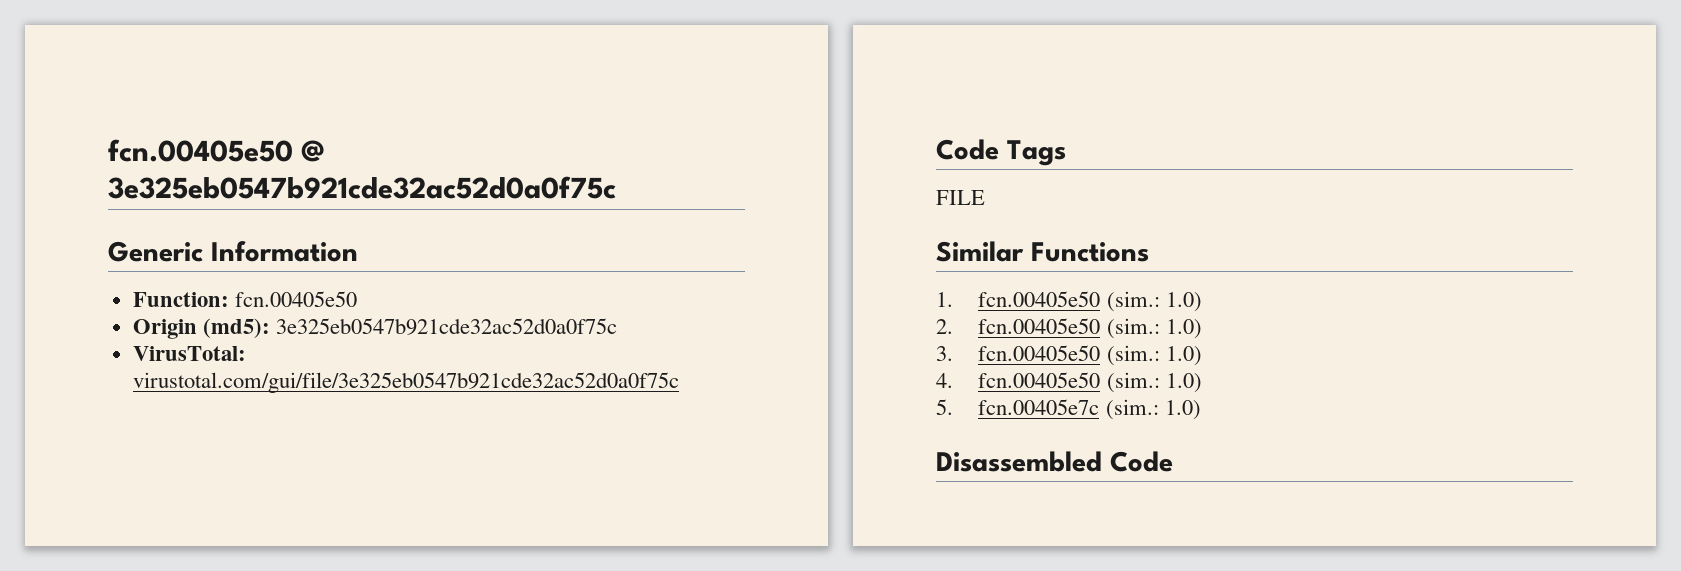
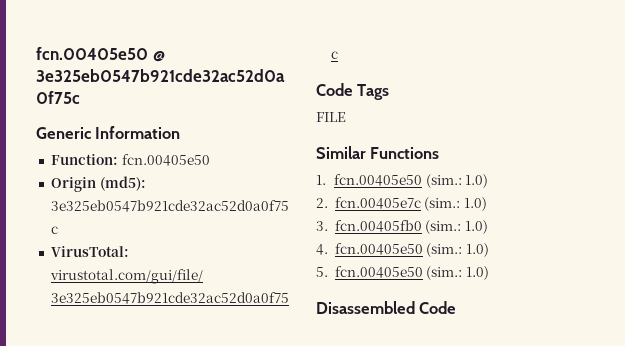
[978,318,1202,339] [936,345,1202,366] [936,372,1202,393] [936,399,1201,420] fcn.00405e50 (sim.: 1.0) // 3. fcn.00405e50 (sim.: 1.0) // 4. fcn.00405e50 (sim.: 1.0) // 5. fcn.00405e7c (sim.: 1.0) -> [334,197,488,211] [316,220,489,234] [316,243,490,257] [316,266,490,280] fcn.00405e7c (sim.: 1.0) // 3. fcn.00405fb0 (sim.: 1.0) // 4. fcn.00405e50 (sim.: 1.0) // 5. fcn.00405e50 (sim.: 1.0)

